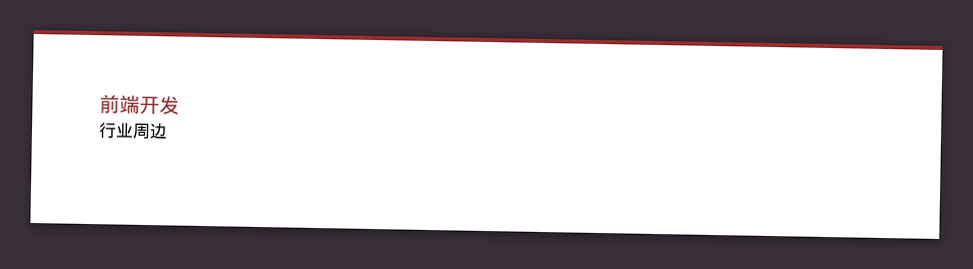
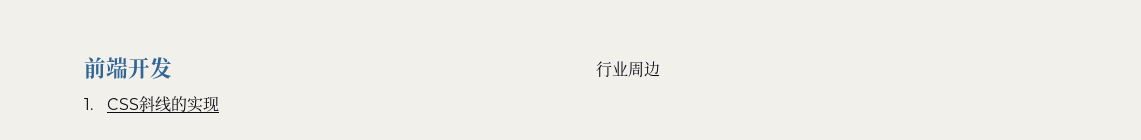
(180, 105) none -> [84,96,220,113] // 1. CSS斜线的实现

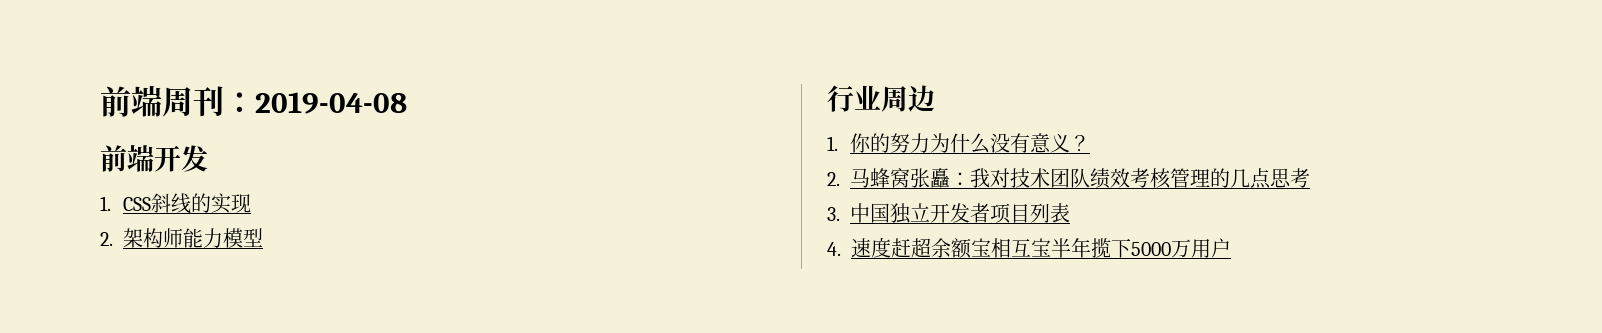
[84,57,128,79] 前端 -> [100,86,407,117] [100,145,154,172] 前端周刊：2019-04-08 // 前端
[596,61,660,78] 行业周边 -> [100,228,263,248] [827,85,935,112] [827,133,1090,154] [827,168,1310,189] [827,203,1070,224] [827,237,1231,259] 2.架构师能力模型 // 行业周边 // 1.你的努力为什么没有意义？ // 2.马蜂窝张矗：我对技术团队绩效考核管理的几点思考 // 3.中国独立开发者项目列表 // 4.速度赶超余额宝相互宝半年揽下5000万用户

